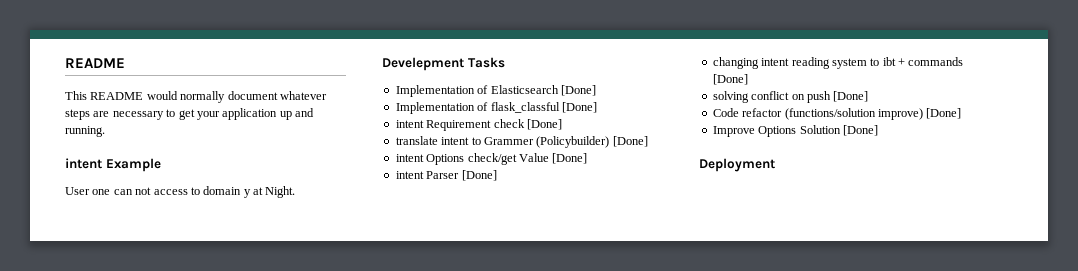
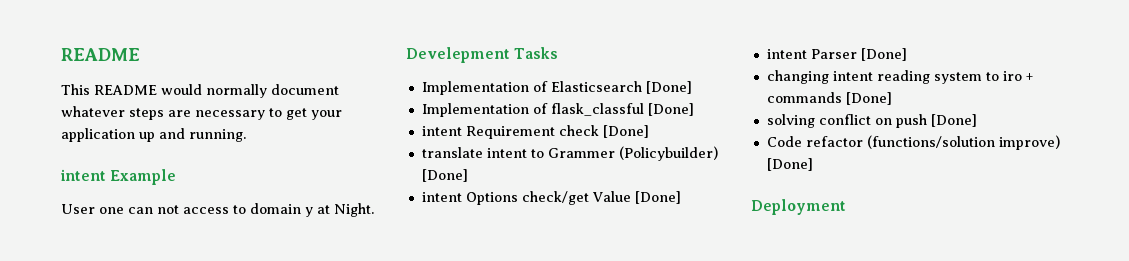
[882,57,896,66] ibt -> [1002,71,1022,81] iro
[712,125,878,137] // Improve Options Solution [Done] -> (813, 164) none

